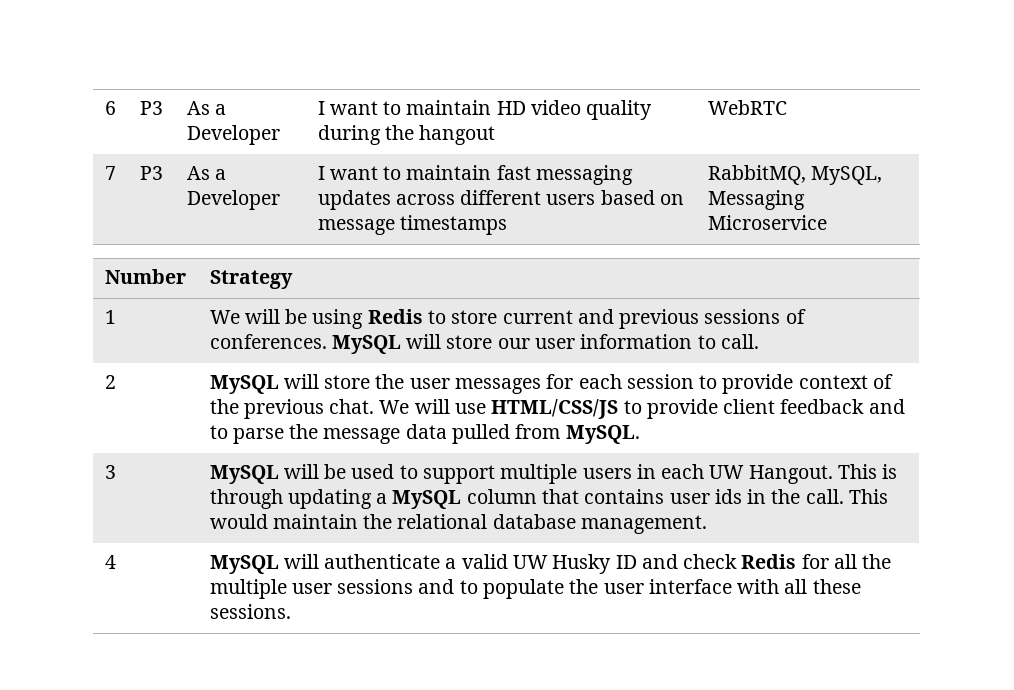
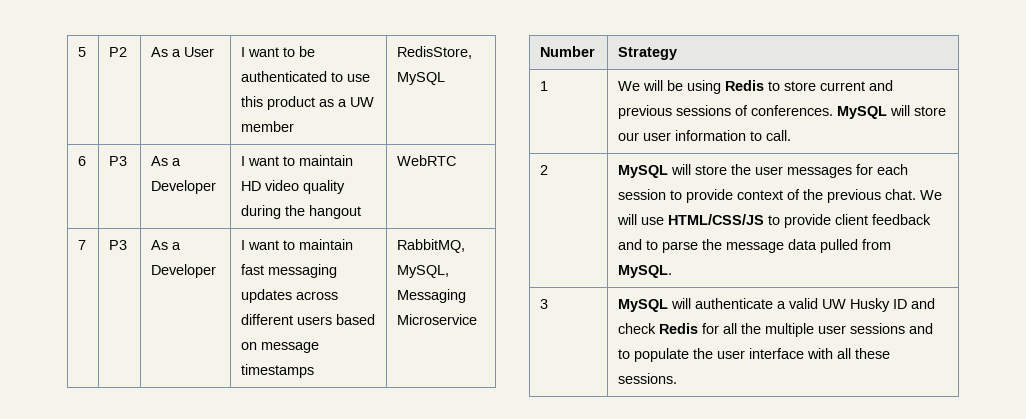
(104, 108) none -> [78,47,87,57] [109,47,128,57] [151,47,215,57] [241,46,316,57] [241,71,371,82] [241,96,375,110] [241,121,295,132] [397,46,473,59] [397,72,446,85] 5 | P2 | As a User | I want to be authenticated to use this product as a UW member | RedisStore, MySQL //
[209,464,898,484] [209,489,888,509] [209,514,707,534] [104,555,116,569] | MySQL will be used to support multiple users in each UW Hangout. This is through updating a MySQL column that contains user ids in the call. This would maintain the relational database management. // 4 -> (549, 304) none

